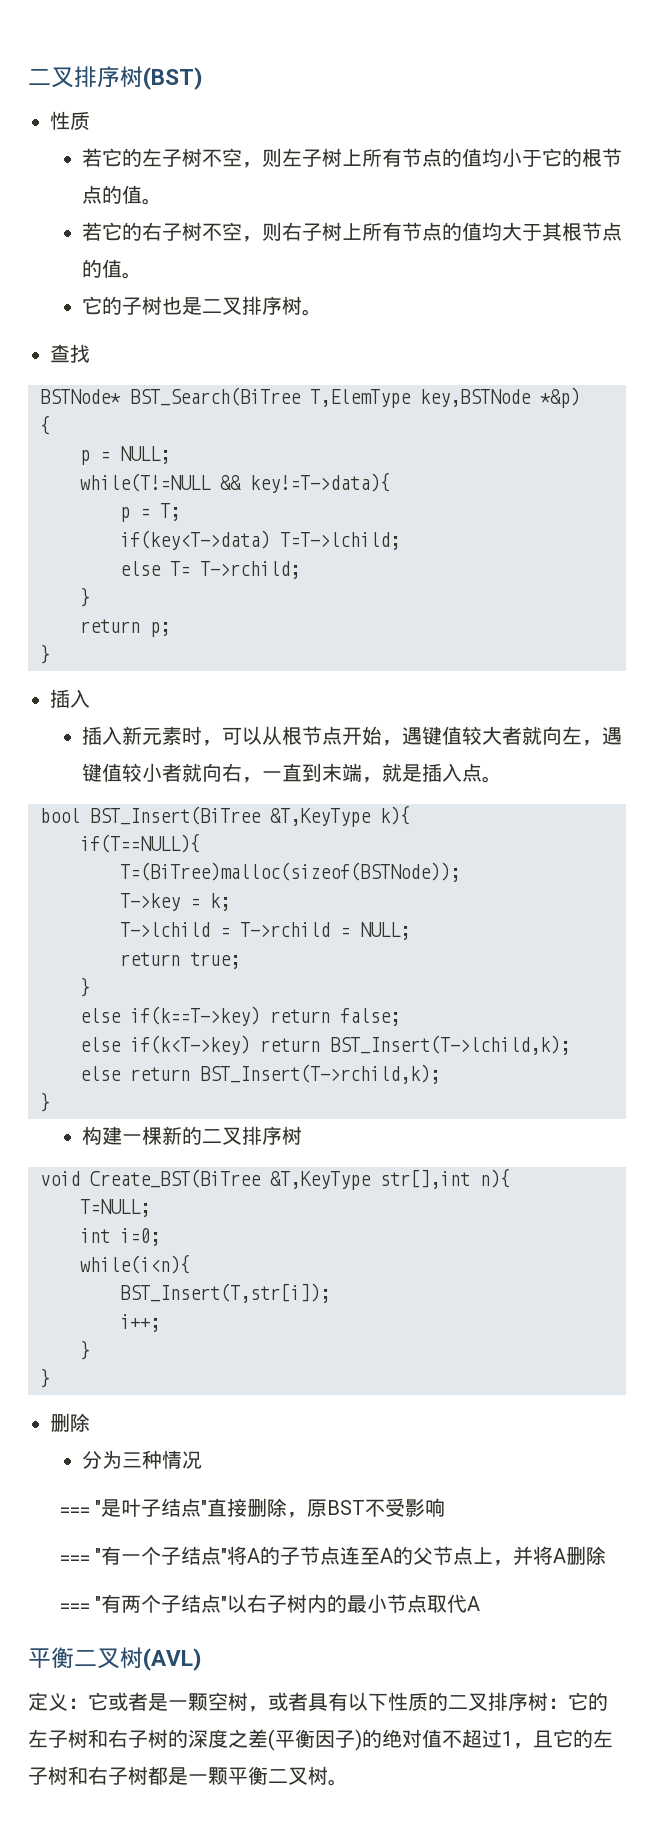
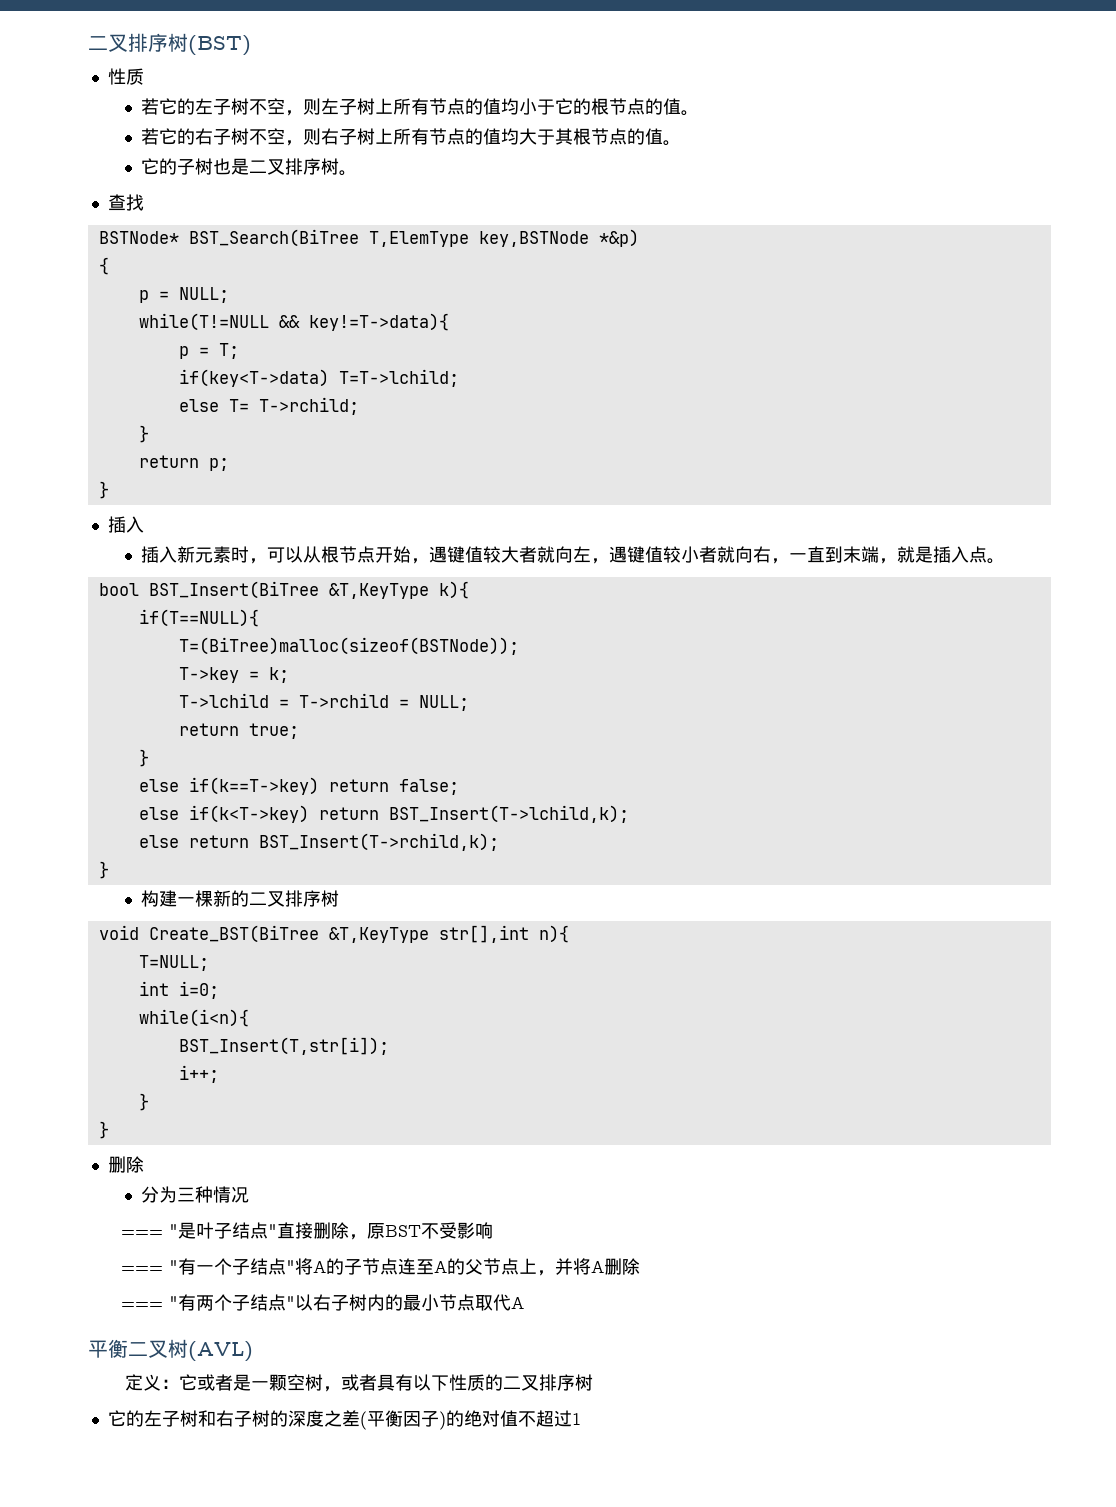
[548,1698,568,1709] ： -> (593, 1382) //
[513,1729,613,1749] [28,1766,348,1786] ，且它的左子树和右子树都是一颗平衡二叉树。 -> (581, 1419) none

